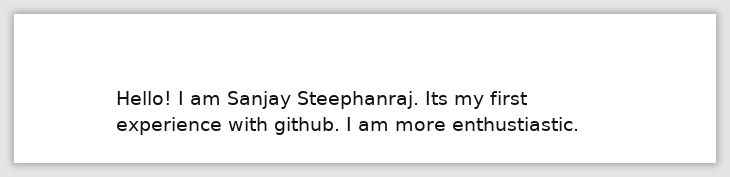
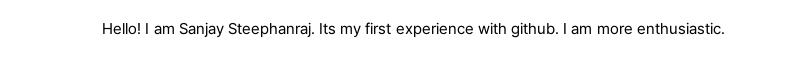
[452,117,579,131] enthustiastic. -> [636,22,725,35] enthusiastic.

